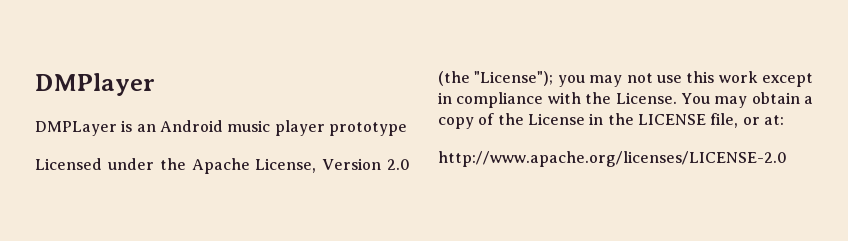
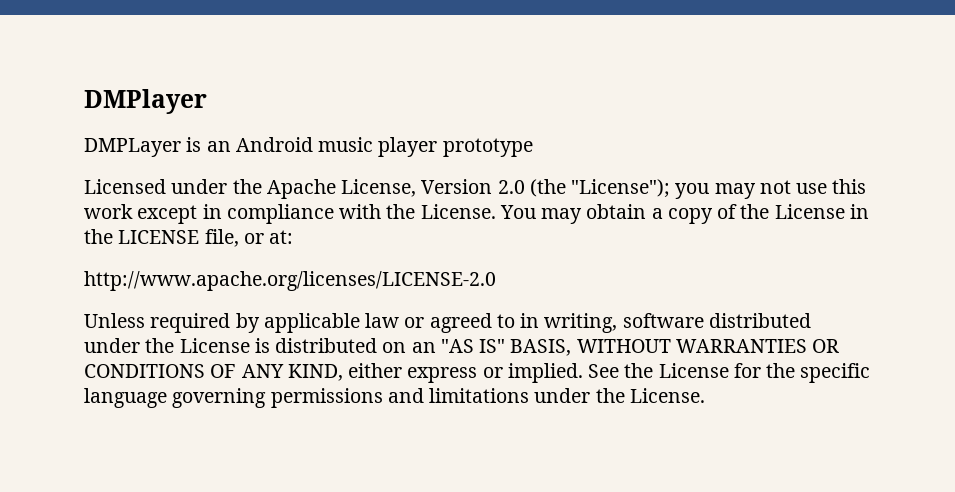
(787, 159) none -> [84,313,811,333] [84,338,840,356] [84,363,871,383] [84,388,705,408] // Unless required by applicable law or agreed to in writing, software distributed under the License is distributed on an "AS IS" BASIS, WITHOUT WARRANTIES OR CONDITIONS OF ANY KIND, either express or implied. See the License for the specific language governing permissions and limitations under the License.

